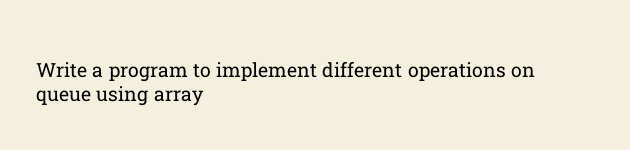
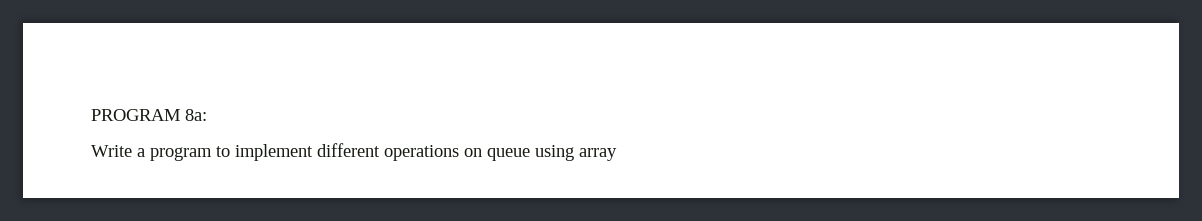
(36, 70) none -> [91,109,207,121] PROGRAM 8a: //

